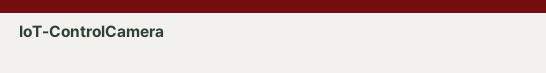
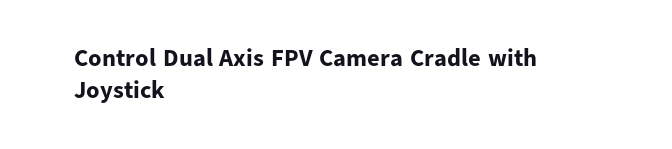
[19,25,164,38] IoT-ControlCamera -> [74,48,537,67] [74,80,165,103] Control Dual Axis FPV Camera Cradle with Joystick

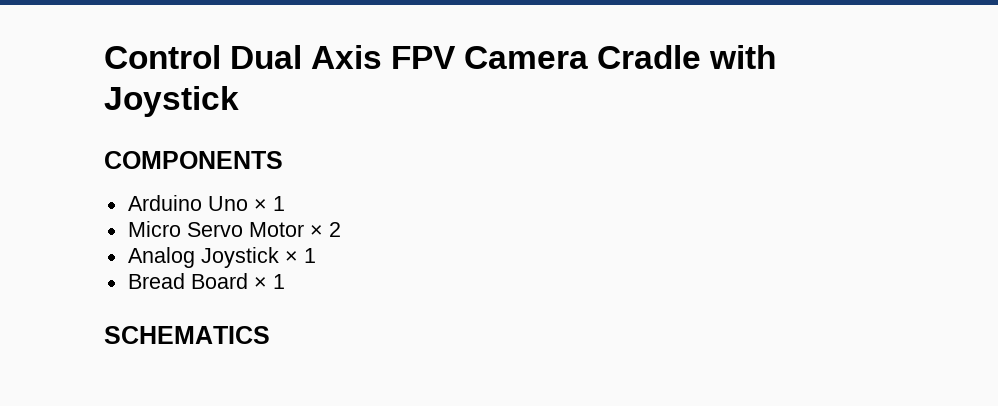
(165, 91) none -> [104,151,283,169] [127,195,285,211] [127,221,341,237] [127,247,316,268] [127,273,285,289] [104,326,270,344] // COMPONENTS // Arduino Uno × 1 // Micro Servo Motor × 2 // Analog Joystick × 1 // Bread Board × 1 // SCHEMATICS

